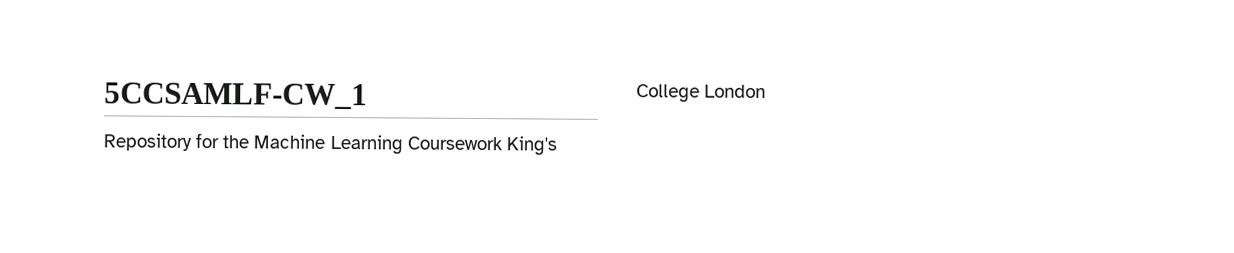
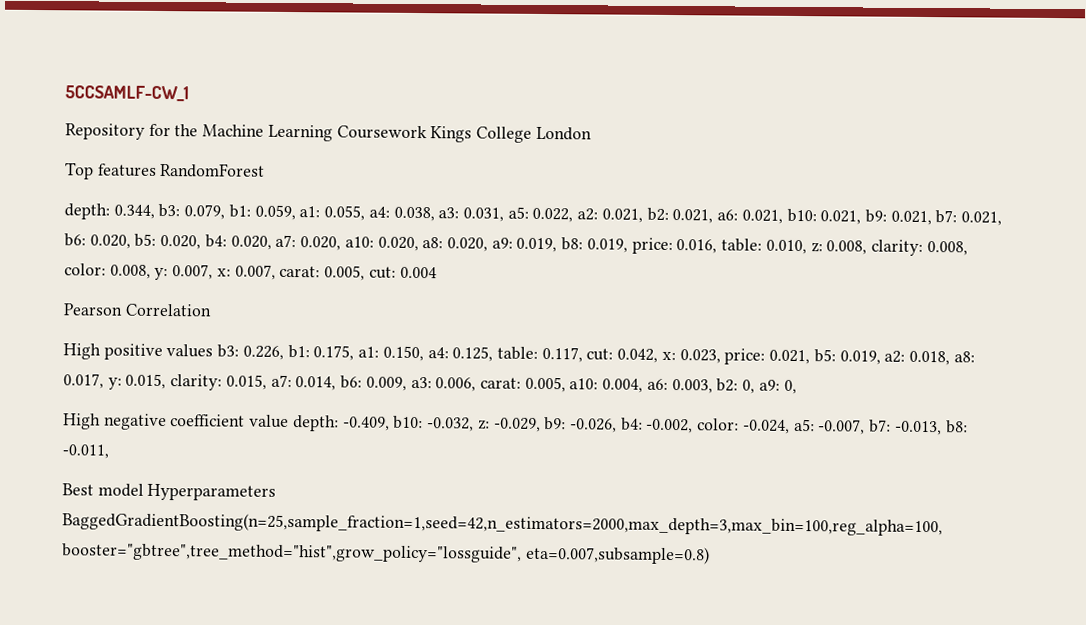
[505,136,557,156] King's -> [430,126,473,143] Kings
(767, 91) none -> [65,162,266,180] [64,203,1003,226] [64,233,968,256] [64,263,437,281] [63,303,212,317] [63,343,975,366] [63,373,797,394] [63,413,968,436] [62,444,109,459] [62,483,277,501] [62,512,943,537] [62,543,710,565] // Top features RandomForest // depth: 0.344, b3: 0.079, b1: 0.059, a1: 0.055, a4: 0.038, a3: 0.031, a5: 0.022, a2: 0.021, b2: 0.021, a6: 0.021, b10: 0.021, b9: 0.021, b7: 0.021, b6: 0.020, b5: 0.020, b4: 0.020, a7: 0.020, a10: 0.020, a8: 0.020, a9: 0.019, b8: 0.019, price: 0.016, table: 0.010, z: 0.008, clarity: 0.008, color: 0.008, y: 0.007, x: 0.007, carat: 0.005, cut: 0.004 // Pearson Correlation // High positive values b3: 0.226, b1: 0.175, a1: 0.150, a4: 0.125, table: 0.117, cut: 0.042, x: 0.023, price: 0.021, b5: 0.019, a2: 0.018, a8: 0.017, y: 0.015, clarity: 0.015, a7: 0.014, b6: 0.009, a3: 0.006, carat: 0.005, a10: 0.004, a6: 0.003, b2: 0, a9: 0, // High negative coefficient value depth: -0.409, b10: -0.032, z: -0.029, b9: -0.026, b4: -0.002, color: -0.024, a5: -0.007, b7: -0.013, b8: -0.011, // Best model Hyperparameters BaggedGradientBoosting(n=25,sample_fraction=1,seed=42,n_estimators=2000,max_depth=3,max_bin=100,reg_alpha=100, booster="gbtree",tree_method="hist",grow_policy="lossguide", eta=0.007,subsample=0.8)

